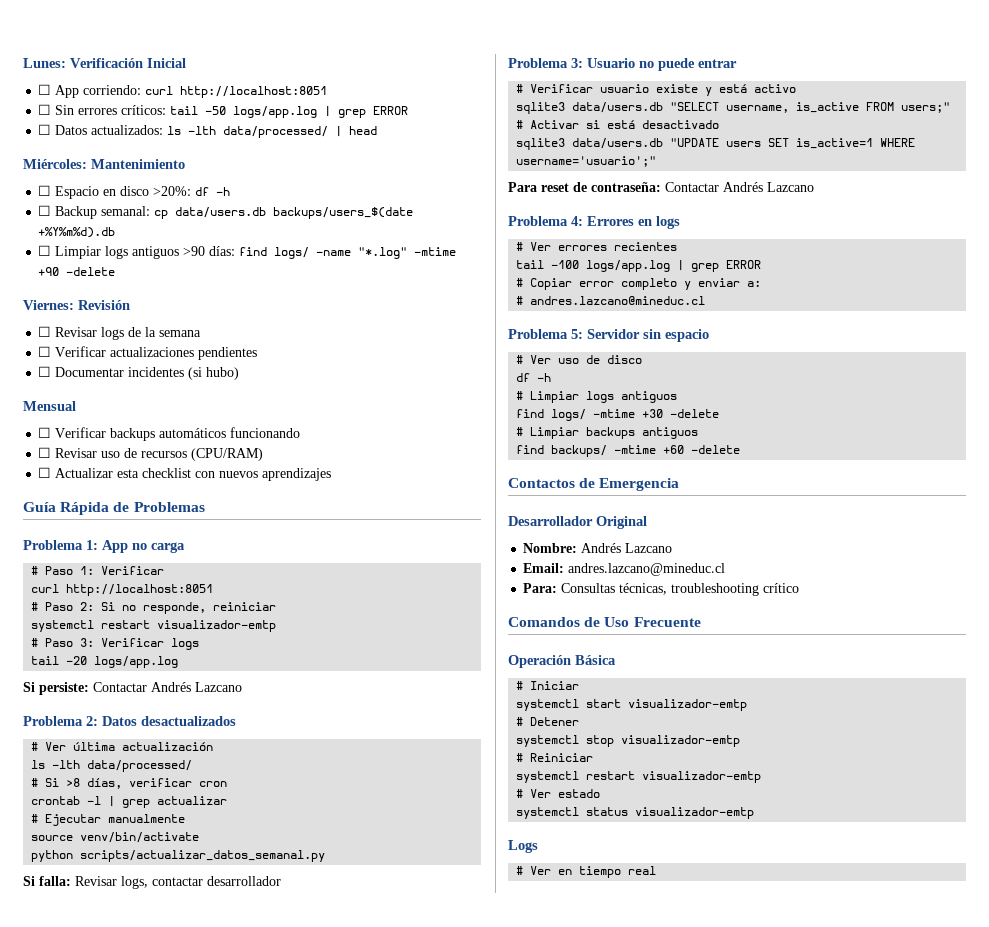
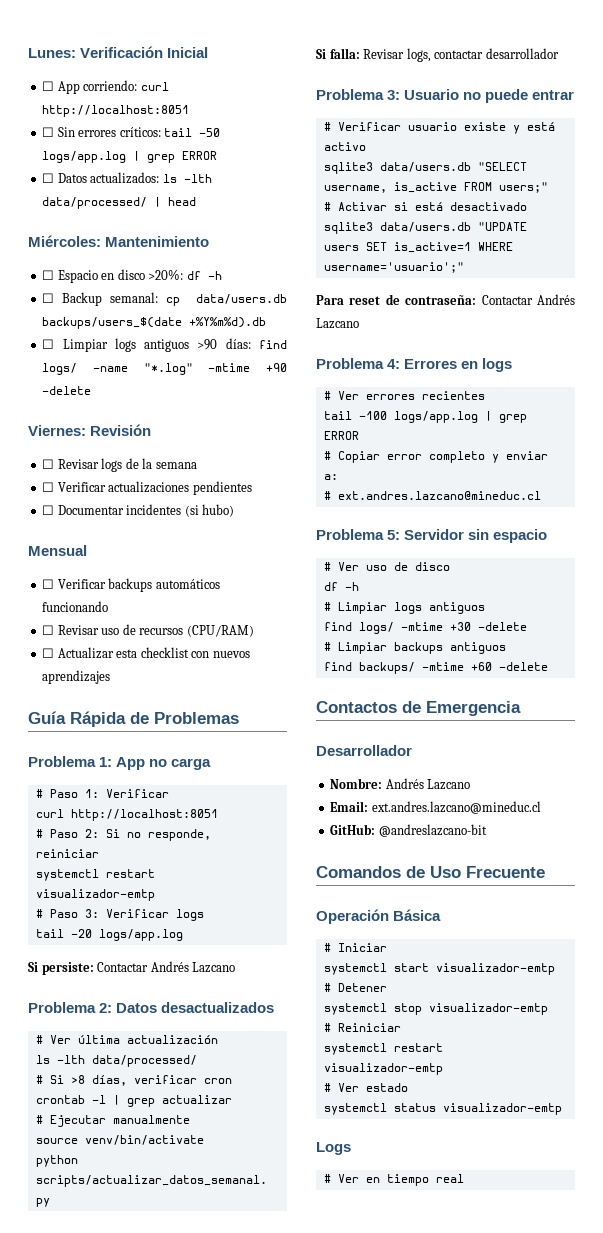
[530,296,706,305] andres.lazcano@mineduc.cl -> [337,491,541,500] ext.andres.lazcano@mineduc.cl
[596,516,647,529] Original -> (412, 750) none
[568,563,726,576] [523,583,800,596] andres.lazcano@mineduc.cl // Para: Consultas técnicas, troubleshooting crítico -> [371,801,541,814] [330,824,487,837] ext.andres.lazcano@mineduc.cl // GitHub: @andreslazcano-bit

